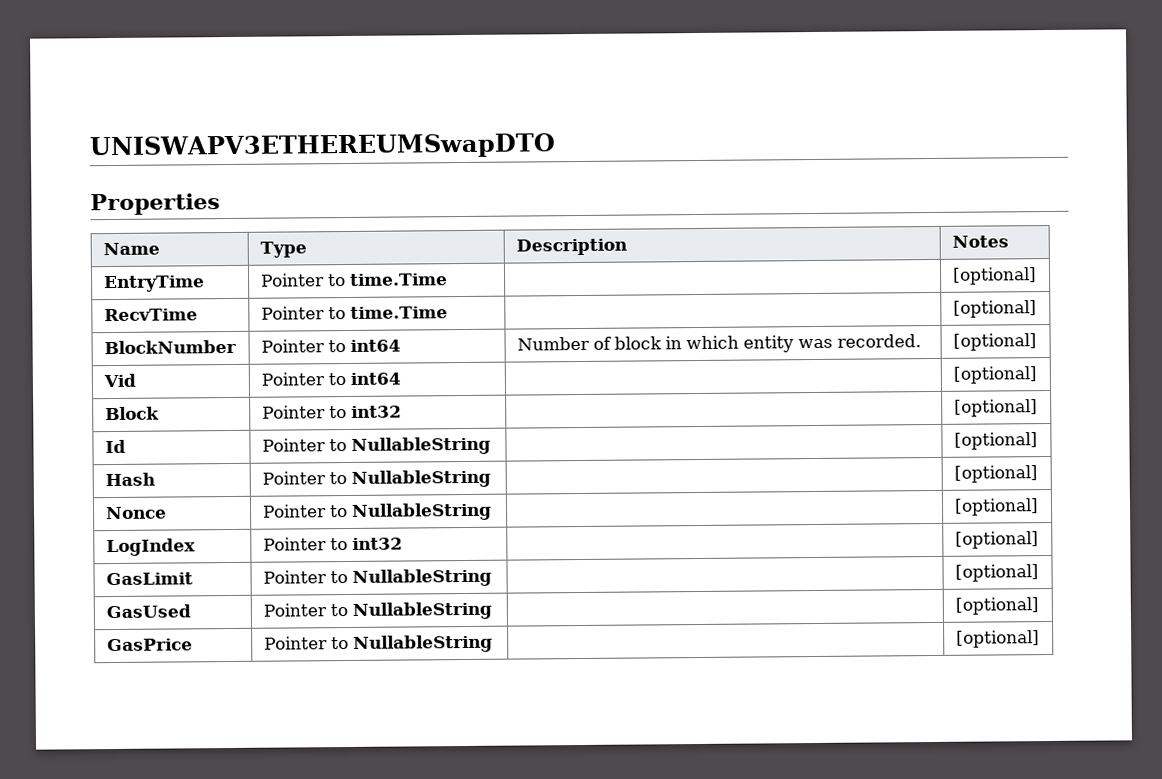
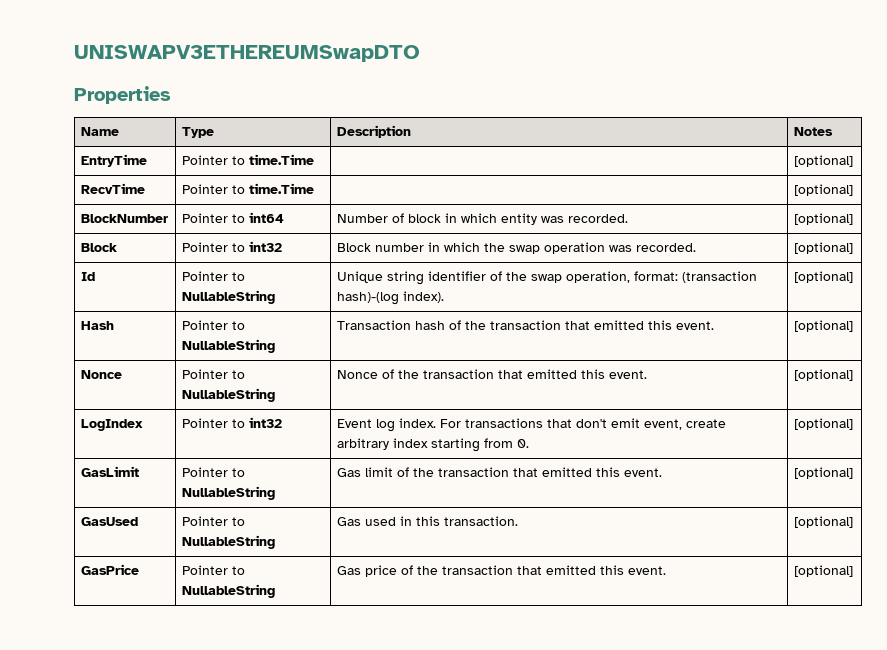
[102,373,136,388] [260,372,401,386] [952,366,1037,384] // Vid | Pointer to int64 | | [optional] -> (853, 219) none
(402, 411) none -> [336,242,696,254] Block number in which the swap operation was recorded.
(491, 445) none -> [336,271,757,285] [336,291,444,305] Unique string identifier of the swap operation, format: (transaction hash)-(log index).
(491, 478) none -> [336,320,714,330] Transaction hash of the transaction that emitted this event.
(492, 511) none -> [336,369,647,379] Nonce of the transaction that emitted this event.
(403, 543) none -> [336,418,726,432] [336,438,529,452] Event log index. For transactions that don't emit event, create arbitrary index starting from 0.
(492, 577) none -> [336,467,662,477] Gas limit of the transaction that emitted this event.
(492, 610) none -> [336,516,518,526] Gas used in this transaction.
(493, 643) none -> [336,565,666,577] Gas price of the transaction that emitted this event.

